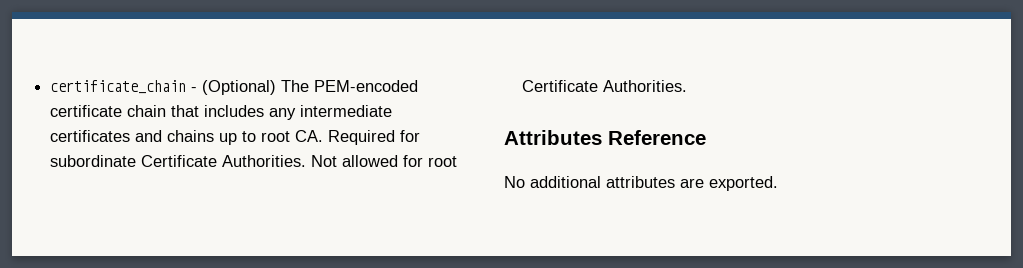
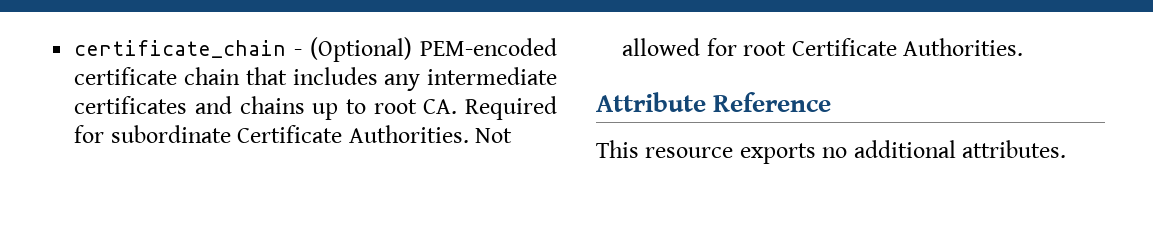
[281,80,310,92] The -> (413, 49) none
[504,130,602,145] Attributes -> [596,92,706,112] Attribute
[504,176,778,191] No additional attributes are exported. -> [596,140,1067,164] This resource exports no additional attributes.

